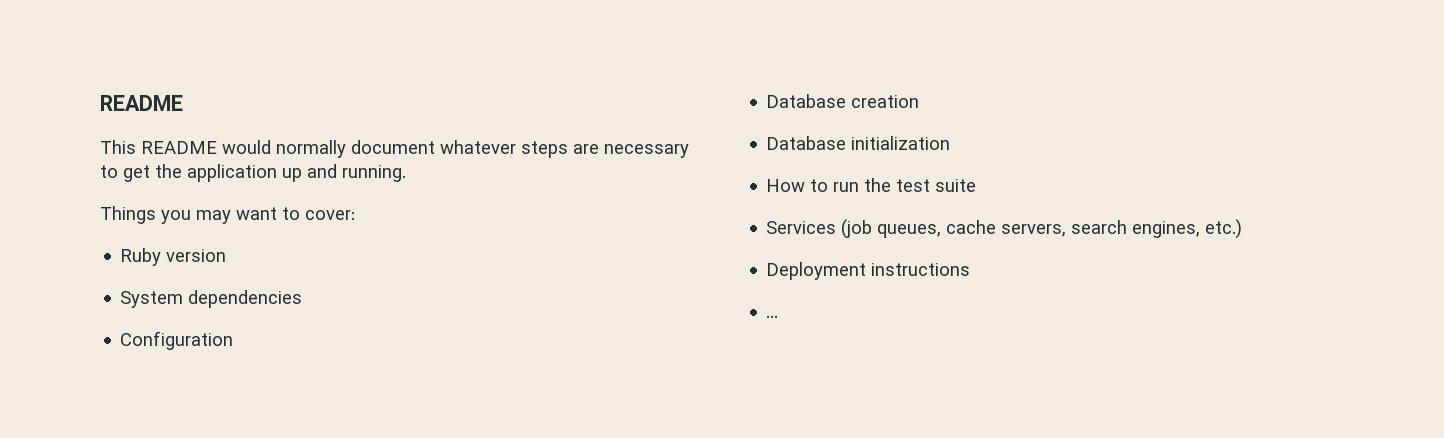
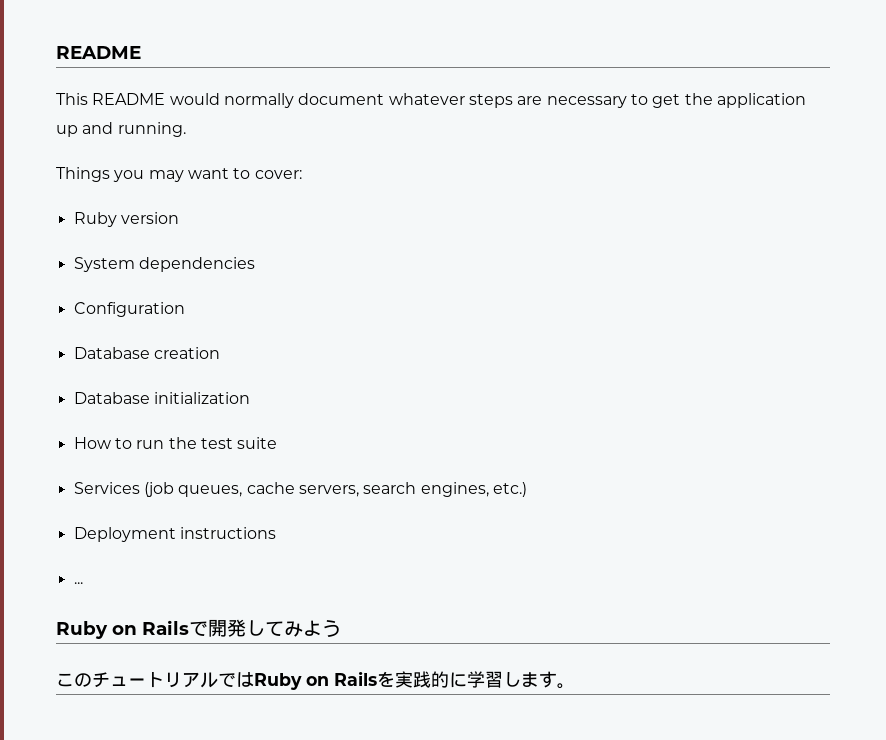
(779, 316) none -> [56,619,341,639] [56,671,575,690] // Ruby on Railsで開発してみよう // このチュートリアルではRuby on Railsを実践的に学習します。

